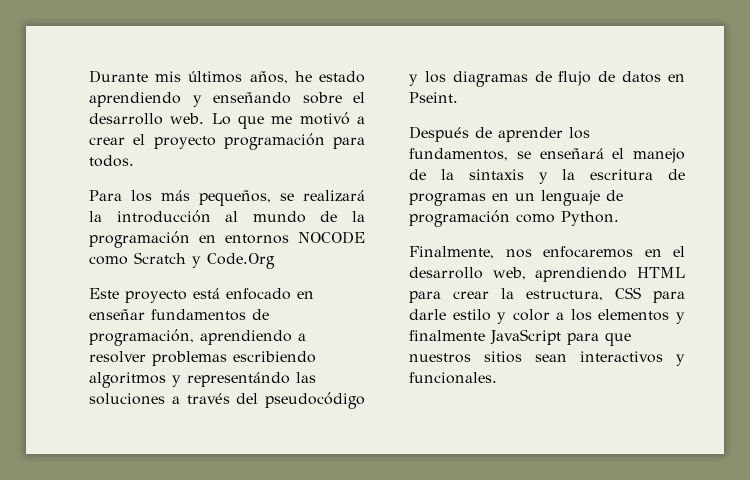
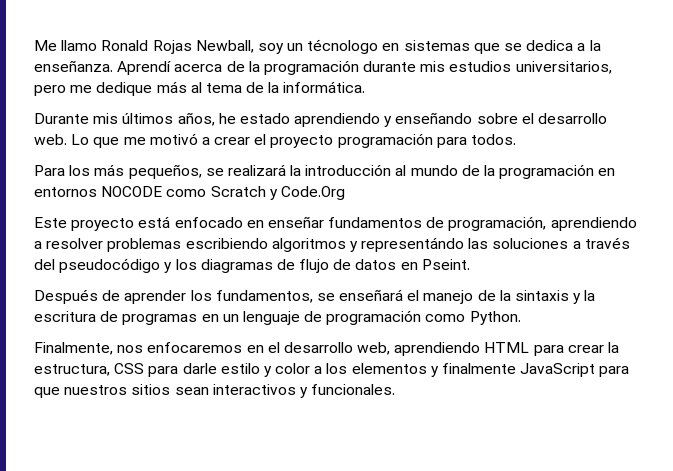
(89, 76) none -> [34,39,601,54] [34,60,612,75] [34,81,366,96] Me llamo Ronald Rojas Newball, soy un técnologo en sistemas que se dedica a la enseñanza. Aprendí acerca de la programación durante mis estudios universitarios, pero me dedique más al tema de la informática. //

